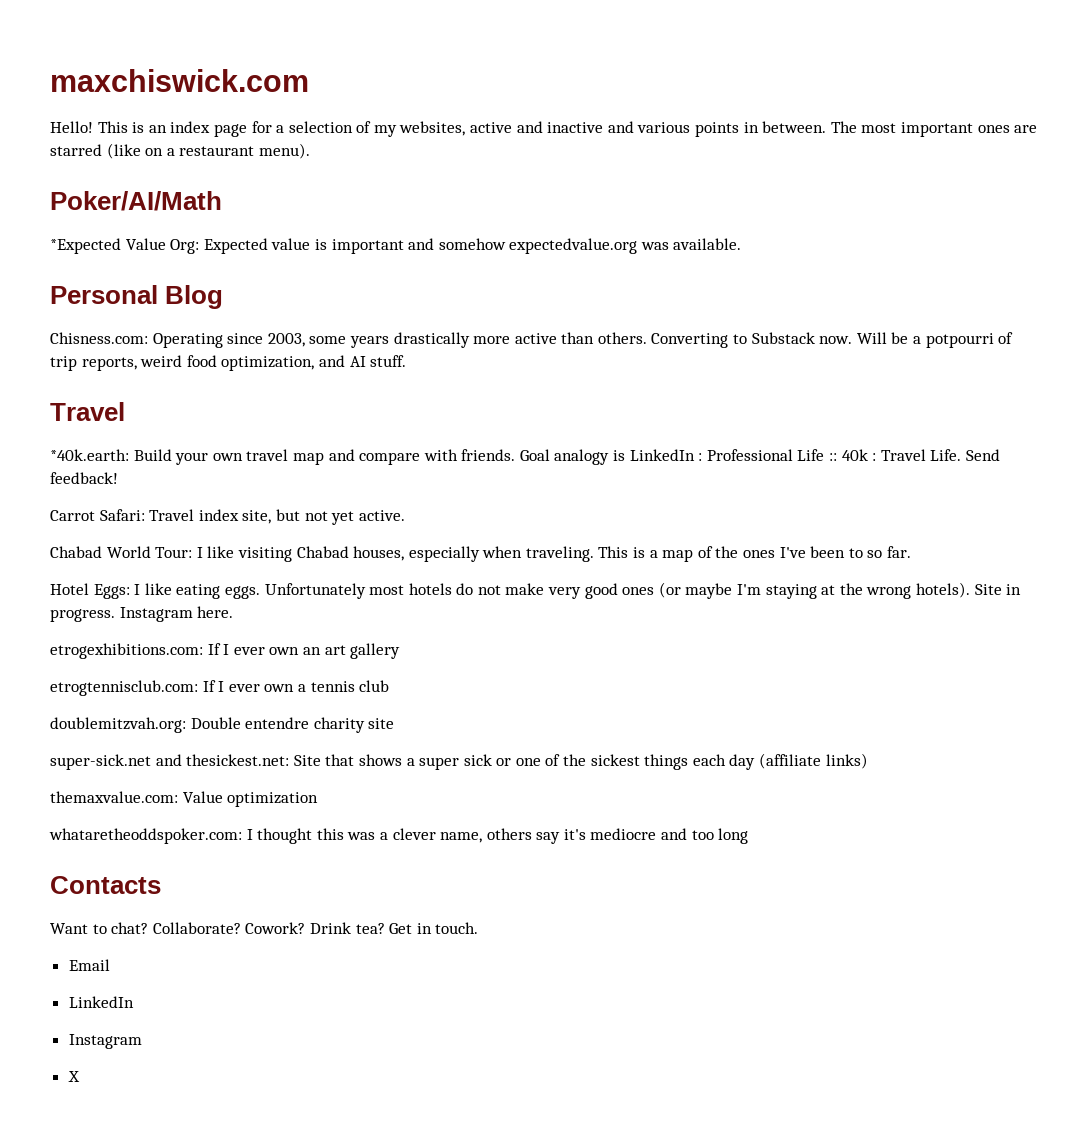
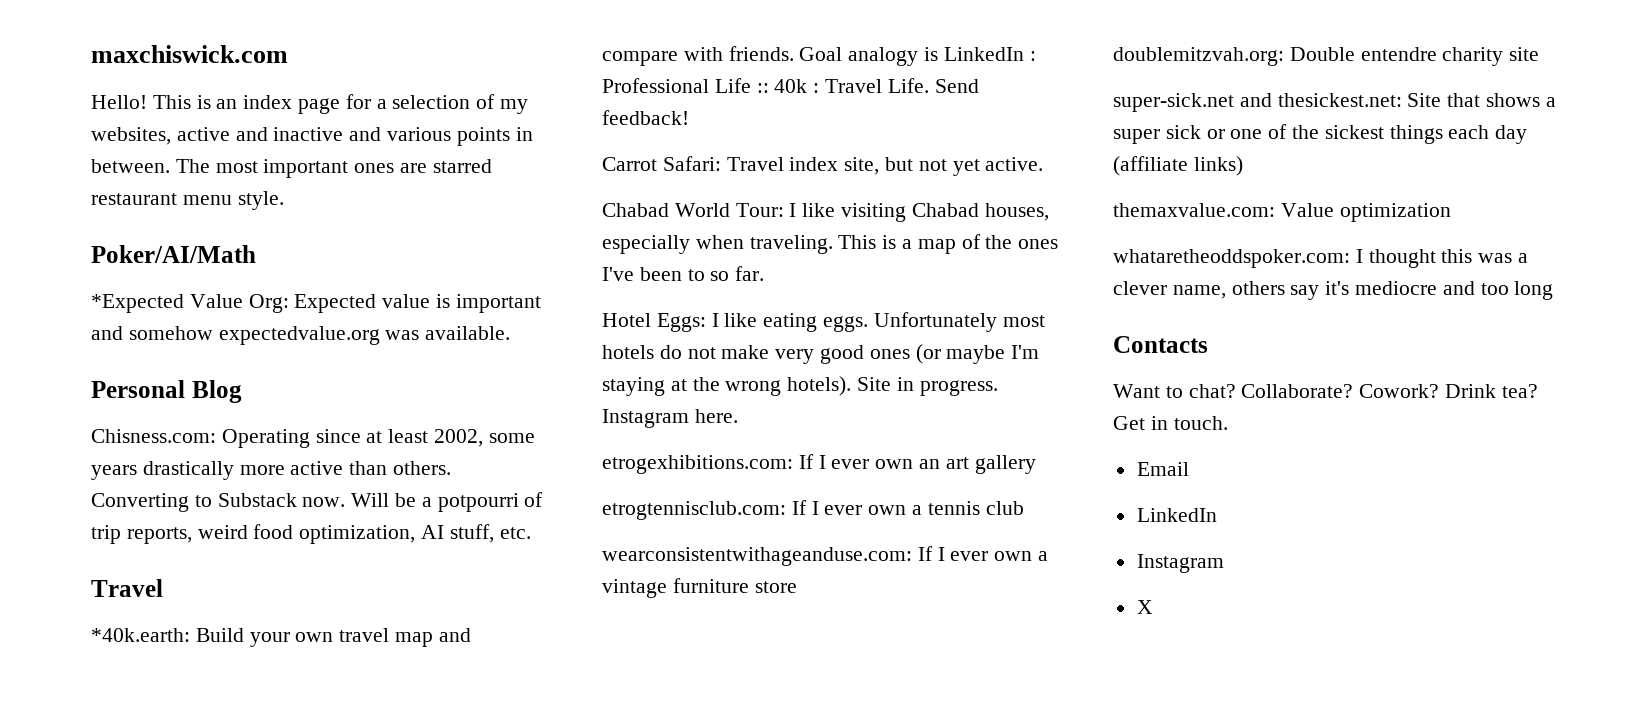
[106,143,310,159] (like on a restaurant menu). -> [91,191,284,210] restaurant menu style.
[267,333,305,347] 2003, -> [366,429,484,447] at least 2002,
[318,355,407,367] and AI stuff. -> [421,524,531,543] AI stuff, etc.
(390, 686) none -> [602,546,1049,566] [602,578,797,598] // wearconsistentwithageanduse.com: If I ever own a vintage furniture store

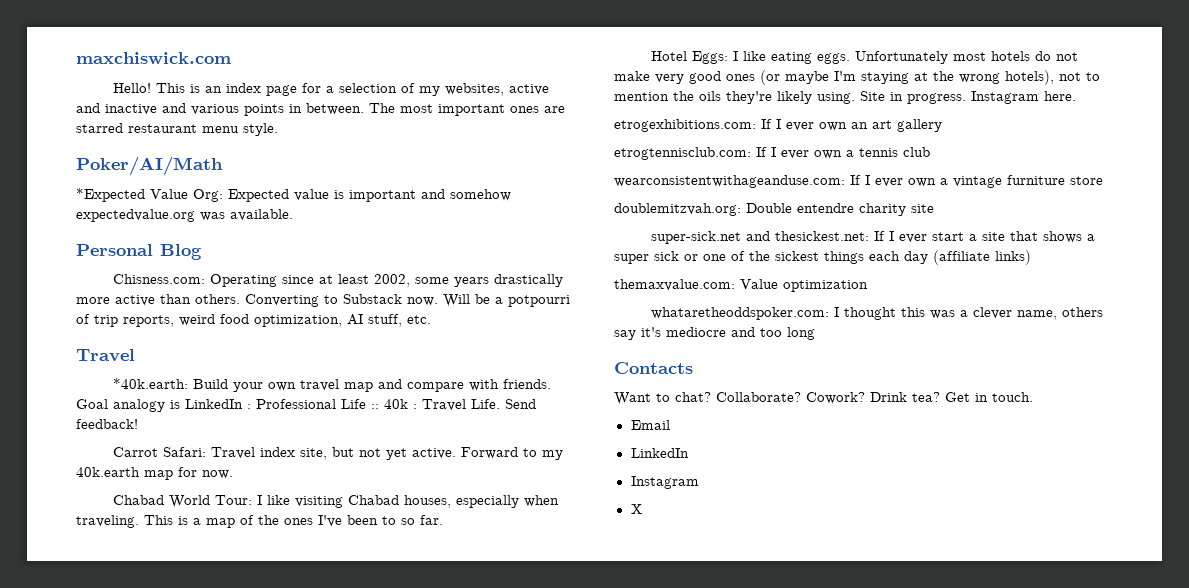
(1044, 164) none -> [461,447,564,460] [76,467,233,480] Forward to my 40k.earth map for now.
[787,376,852,396] hotels). -> [1005,70,1100,85] [614,91,855,104] hotels), not to mention the oils they're likely using.
[1407,93,1442,107] Site -> [874,231,1006,243] If I ever start a site

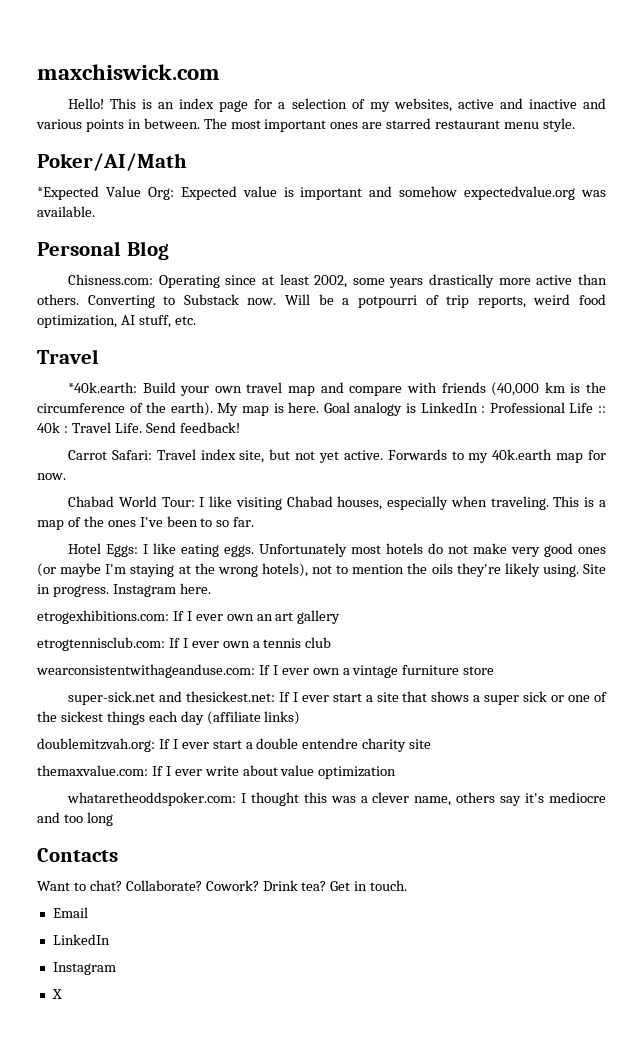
[503,379,552,389] friends. -> [441,382,606,396] [37,402,320,416] friends (40,000 km is the circumference of the earth). My map is here.
[461,447,519,459] Forward -> [387,449,447,460] Forwards
[614,203,934,216] // doublemitzvah.org: Double entendre charity site -> (495, 670) none
[614,279,778,291] themaxvalue.com: Value -> [37,738,432,752] [37,765,315,776] doublemitzvah.org: If I ever start a double entendre charity site // themaxvalue.com: If I ever write about value

